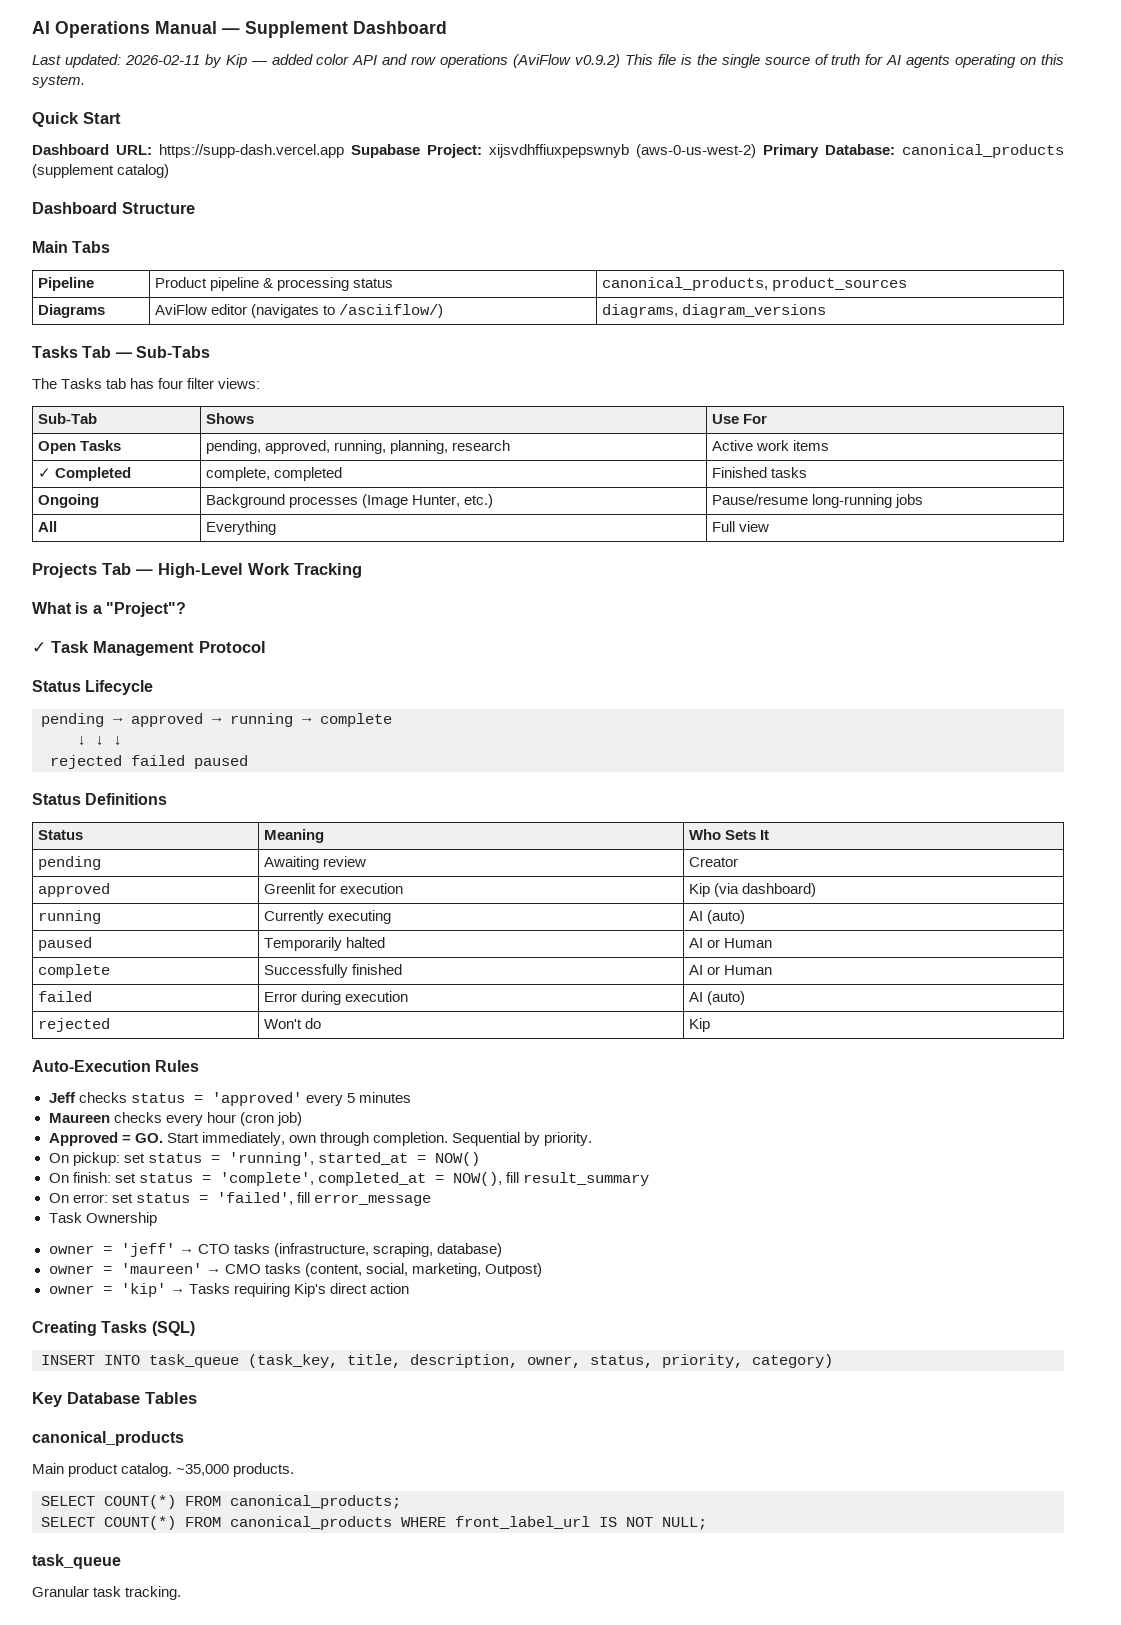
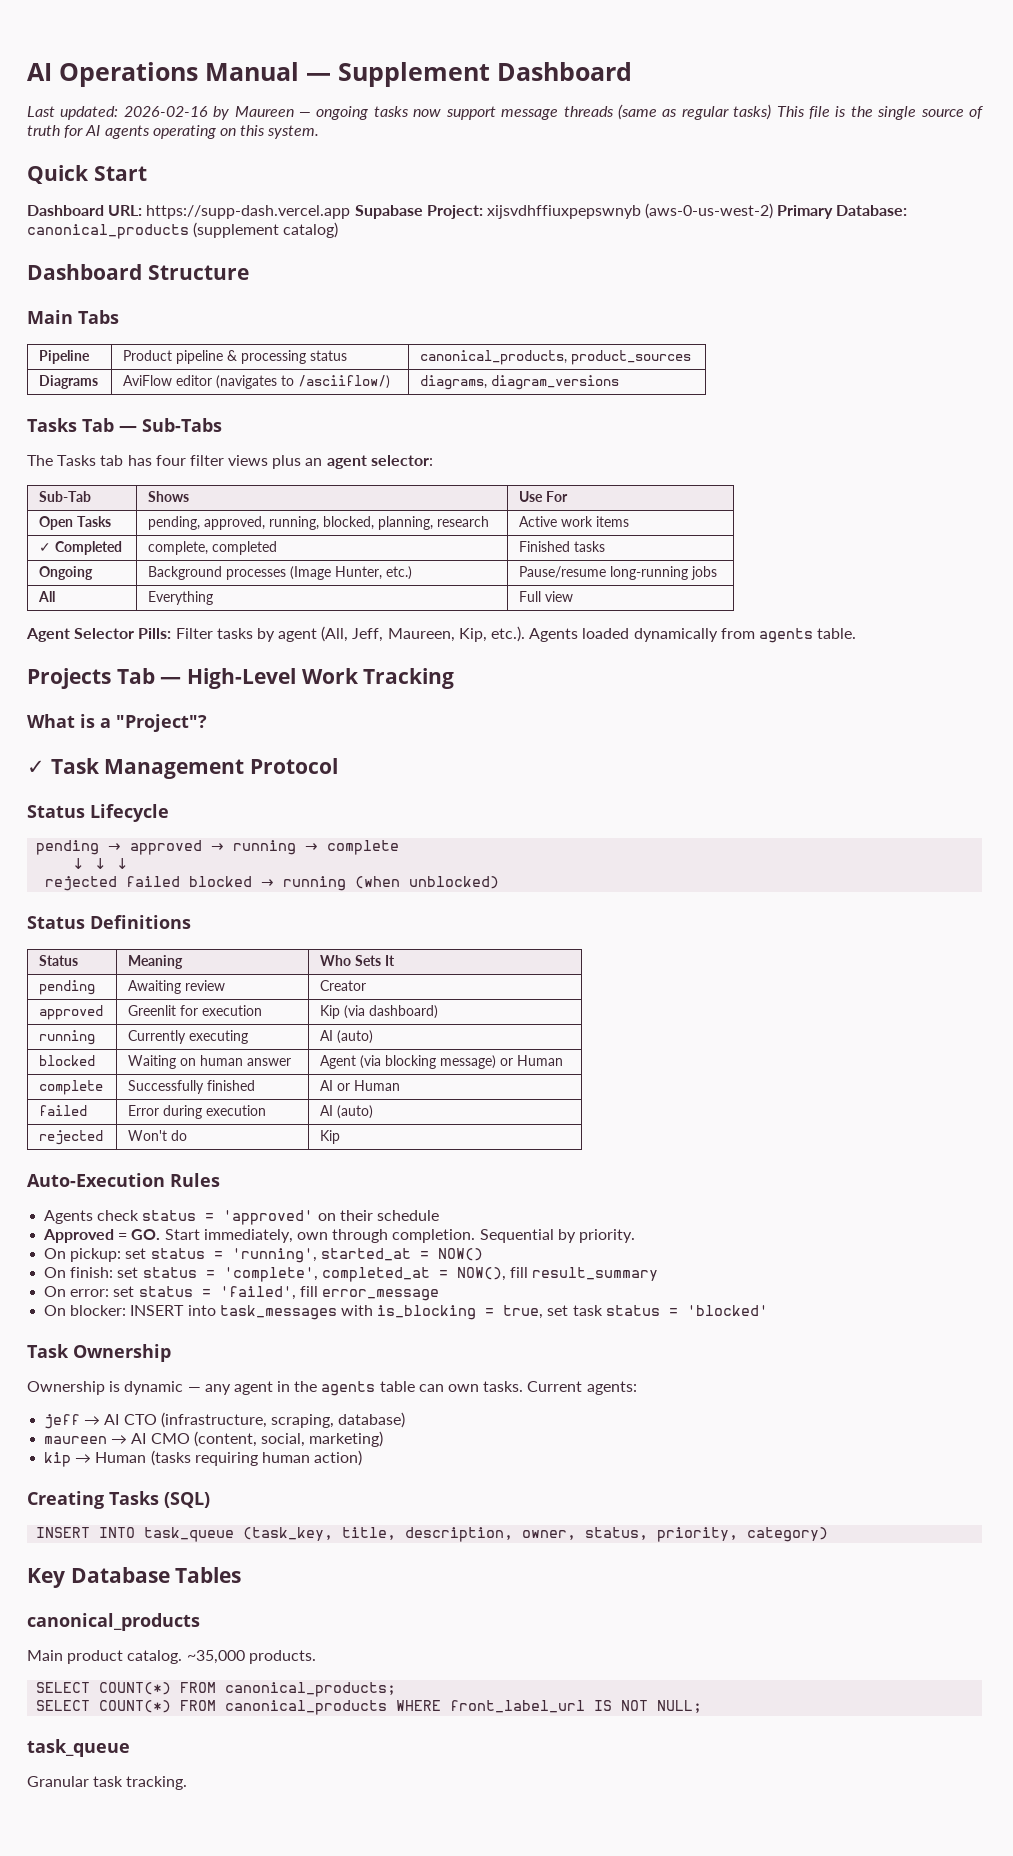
[124,54,621,68] 2026-02-11 by Kip — added color API and row operations (AviFlow v0.9.2) -> [123,104,772,120] 2026-02-16 by Maureen — ongoing tasks now support message threads (same as regular tasks)
[218,378,261,389] views: -> [228,455,433,469] views plus an agent selector:
(387, 447) none -> [323,516,375,530] blocked,
(770, 526) none -> [26,626,857,643] // Agent Selector Pills: Filter tasks by agent (All, Jeff, Maureen, Kip, etc.). Agents loaded dynamically from agents table.
[194,755,248,769] paused -> [189,876,500,891] blocked → running (when unblocked)
[38,937,93,951] [264,937,386,951] [689,938,704,948] paused | Temporarily halted | AI -> [39,1055,96,1066] [128,1055,292,1069] [320,1055,497,1069] blocked | Waiting on human answer | Agent (via blocking message)
[48,1092,127,1103] Jeff checks -> [44,1210,140,1224] Agents check
[305,1092,411,1106] [48,1112,302,1126] every 5 minutes // Maureen checks every hour (cron job) -> [317,1210,439,1221] on their schedule
[48,1212,157,1226] [48,1243,502,1257] [48,1263,542,1277] [48,1283,409,1297] Task Ownership // owner = 'jeff' → CTO tasks (infrastructure, scraping, database) // owner = 'maureen' → CMO tasks (content, social, marketing, Outpost) // owner = 'kip' → Tasks requiring Kip's direct action -> [44,1305,768,1320] [27,1344,171,1362] [27,1381,637,1396] [44,1412,406,1429] [44,1431,384,1447] [44,1450,363,1467] On blocker: INSERT into task_messages with is_blocking = true, set task status = 'blocked' // Task Ownership // Ownership is dynamic — any agent in the agents table can own tasks. Current agents: // jeff → AI CTO (infrastructure, scraping, database) // maureen → AI CMO (content, social, marketing) // kip → Human (tasks requiring human action)

